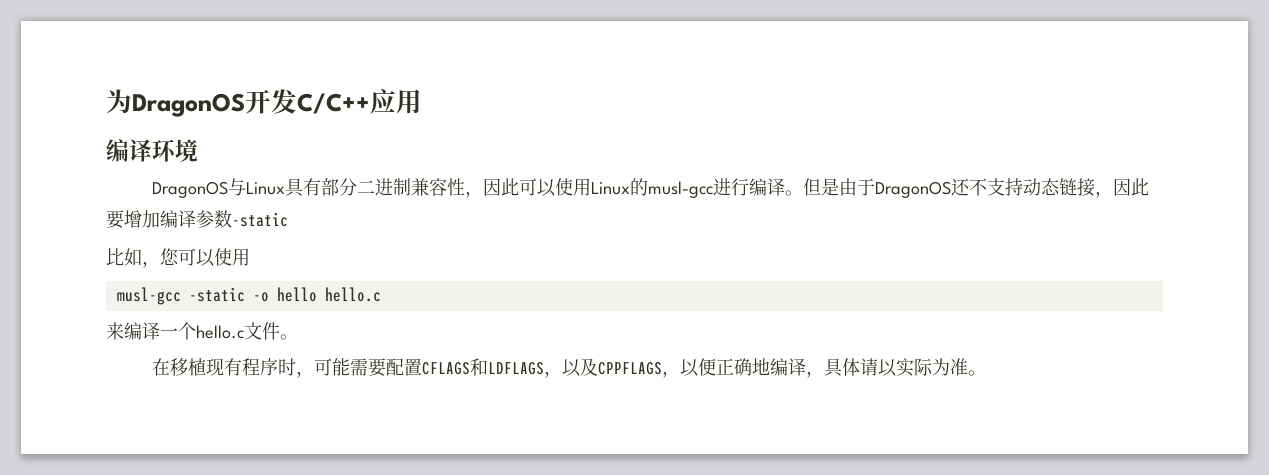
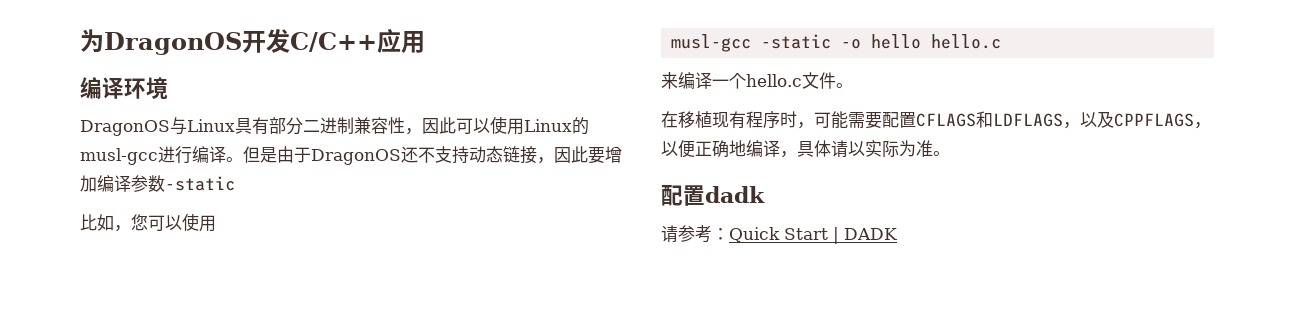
(987, 373) none -> [661,185,765,206] [661,225,897,244] // 配置dadk // 请参考：Quick Start | DADK

